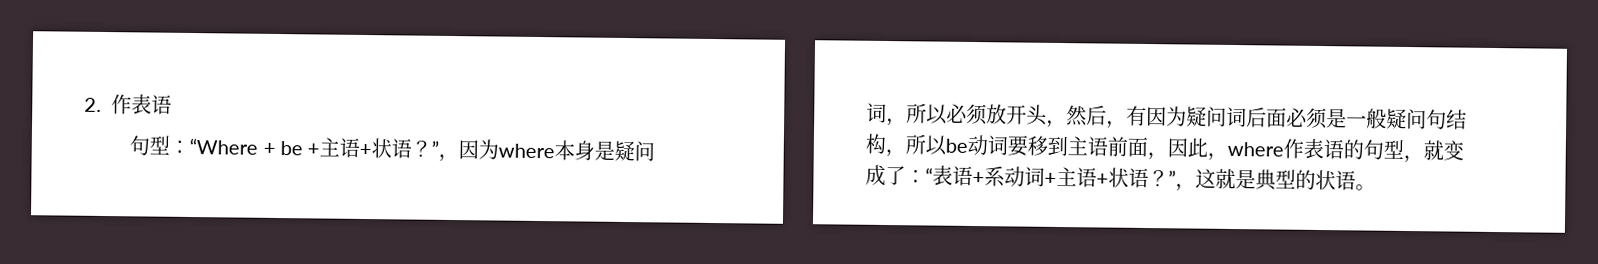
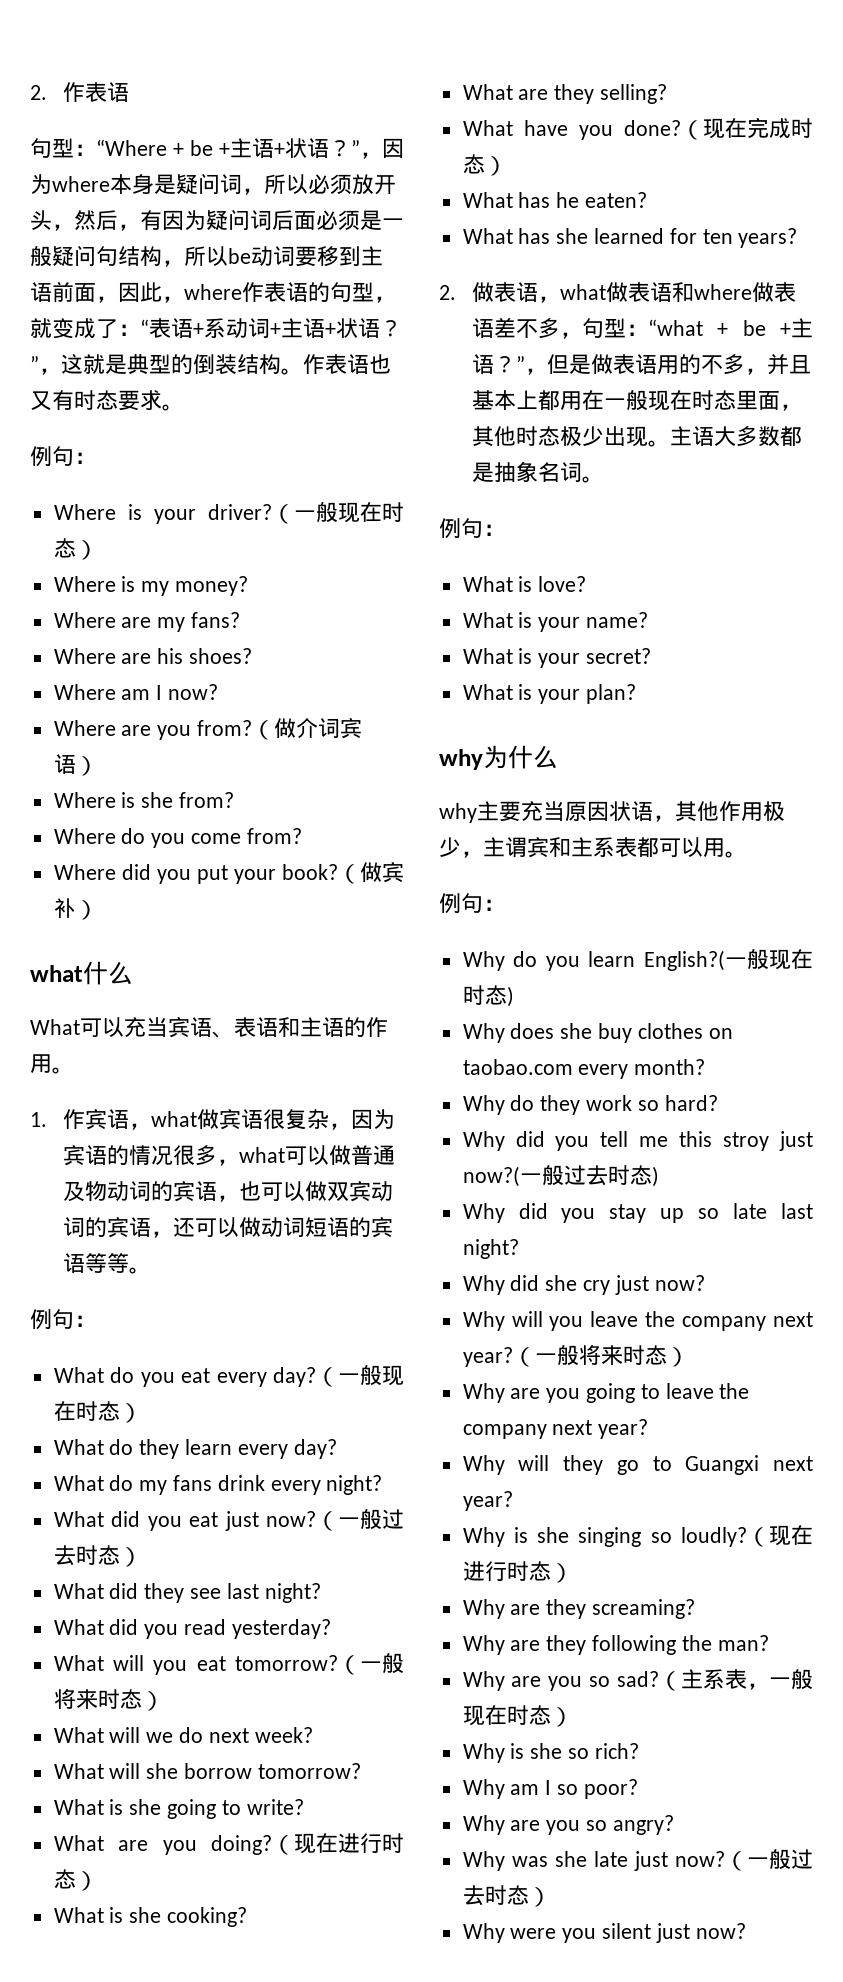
[1315,169,1376,191] 状语。 -> [193,354,391,375] [30,390,184,411] [30,446,96,467] [53,502,404,524] [53,538,98,560] [53,576,249,596] [53,612,241,632] [53,648,253,664] [53,684,219,700] [53,718,363,740] [53,754,98,776] [53,792,235,808] [53,828,302,848] [53,862,405,884] [53,898,98,920] [30,961,133,985] [30,1017,388,1038] [30,1054,74,1074] [30,1109,395,1130] [62,1145,395,1166] [62,1181,393,1202] [62,1217,393,1238] [62,1253,151,1274] [30,1309,96,1330] [53,1365,404,1387] [53,1401,142,1423] [53,1439,337,1459] [53,1475,383,1495] [53,1509,404,1531] [53,1545,142,1567] [53,1583,321,1603] [53,1619,331,1639] [53,1653,404,1675] [53,1688,164,1711] [53,1727,313,1743] [53,1763,361,1779] [53,1799,304,1819] [53,1833,404,1855] [53,1869,98,1891] [53,1907,248,1927] [462,84,668,104] [462,117,813,140] [462,154,507,176] [462,192,648,208] [462,228,798,248] [439,282,796,303] [471,317,813,339] [471,354,811,375] [471,390,802,411] [471,426,802,447] [471,461,604,483] [439,518,505,539] [462,576,587,592] [462,612,649,632] [462,648,652,668] [462,684,637,704] [439,745,558,770] [439,801,785,823] [439,837,747,858] [439,893,505,914] [462,949,813,971] [462,985,514,1007] [462,1023,733,1043] [462,1059,706,1079] [462,1095,718,1115] [462,1131,813,1151] [462,1165,659,1187] [462,1203,813,1223] [462,1239,519,1259] [462,1275,705,1295] [462,1311,813,1331] [462,1344,689,1367] [462,1383,750,1403] [462,1419,649,1439] [462,1455,813,1475] [462,1491,513,1511] [462,1525,813,1547] [462,1561,573,1583] [462,1599,696,1619] [462,1635,769,1655] [462,1669,813,1691] [462,1705,573,1727] [462,1743,639,1763] [462,1779,638,1799] [462,1815,674,1835] [462,1849,814,1871] [462,1885,551,1907] [462,1923,746,1943] 倒装结构。作表语也又有时态要求。 // 例句： // Where is your driver?（一般现在时态） // Where is my money? // Where are my fans? // Where are his shoes? // Where am I now? // Where are you from?（做介词宾语） // Where is she from? // Where do you come from? // Where did you put your book?（做宾补） // what什么 // What可以充当宾语、表语和主语的作用。 // 1.作宾语，what做宾语很复杂，因为宾语的情况很多，what可以做普通及物动词的宾语，也可以做双宾动词的宾语，还可以做动词短语的宾语等等。 // 例句： // What do you eat every day?（一般现在时态） // What do they learn every day? // What do my fans drink every night? // What did you eat just now?（一般过去时态） // What did they see last night? // What did you read yesterday? // What will you eat tomorrow?（一般将来时态） // What will we do next week? // What will she borrow tomorrow? // What is she going to write? // What are you doing?（现在进行时态） // What is she cooking? // What are they selling? // What have you done?（现在完成时态） // What has he eaten? // What has she learned for ten years? // 2.做表语，what做表语和where做表语差不多，句型：“what + be +主语？”，但是做表语用的不多，并且基本上都用在一般现在时态里面，其他时态极少出现。主语大多数都是抽象名词。 // 例句： // What is love? // What is your name? // What is your secret? // What is your plan? // why为什么 // why主要充当原因状语，其他作用极少，主谓宾和主系表都可以用。 // 例句： // Why do you learn English?(一般现在时态) // Why does she buy clothes on taobao.com every month? // Why do they work so hard? // Why did you tell me this stroy just now?(一般过去时态) // Why did you stay up so late last night? // Why did she cry just now? // Why will you leave the company next year?（一般将来时态） // Why are you going to leave the company next year? // Why will they go to Guangxi next year? // Why is she singing so loudly?（现在进行时态） // Why are they screaming? // Why are they following the man? // Why are you so sad?（主系表，一般现在时态） // Why is she so rich? // Why am I so poor? // Why are you so angry? // Why was she late just now?（一般过去时态） // Why were you silent just now?

